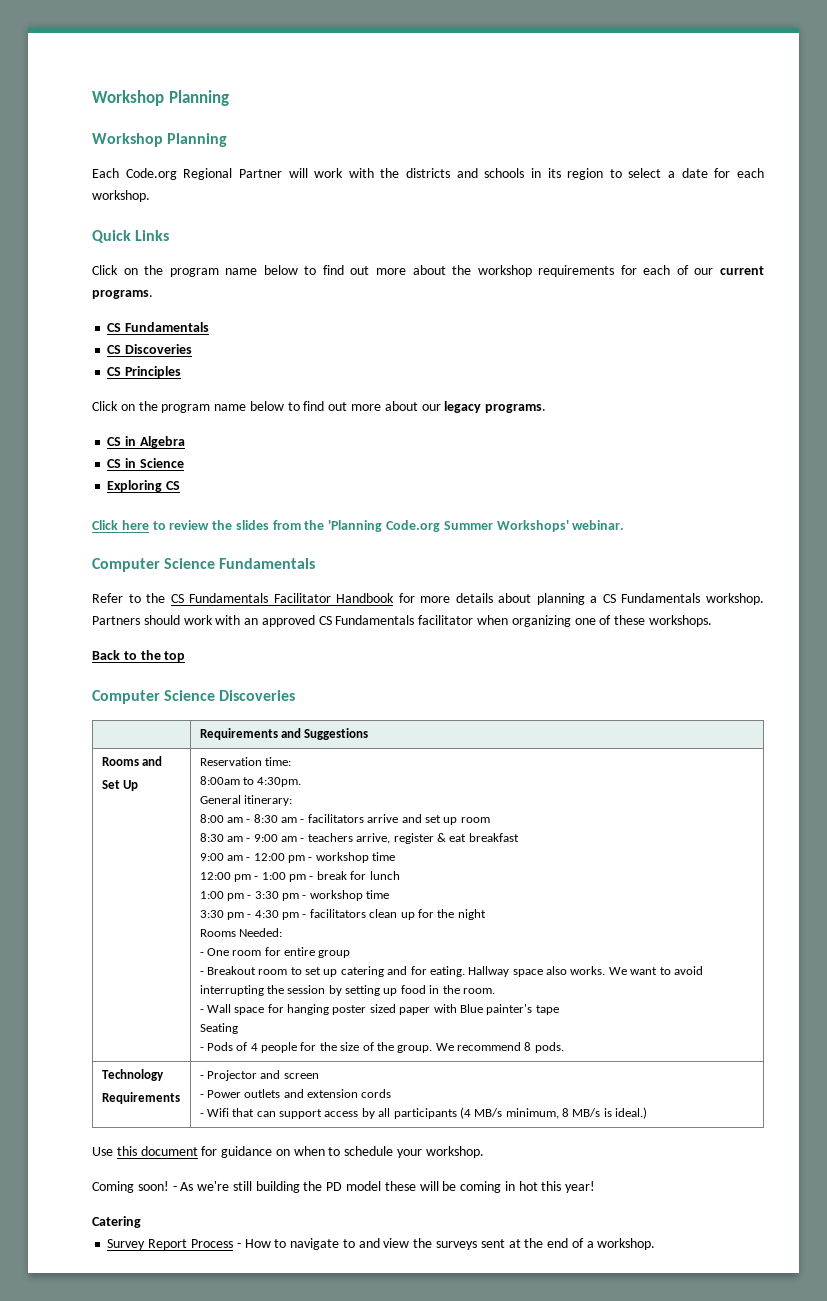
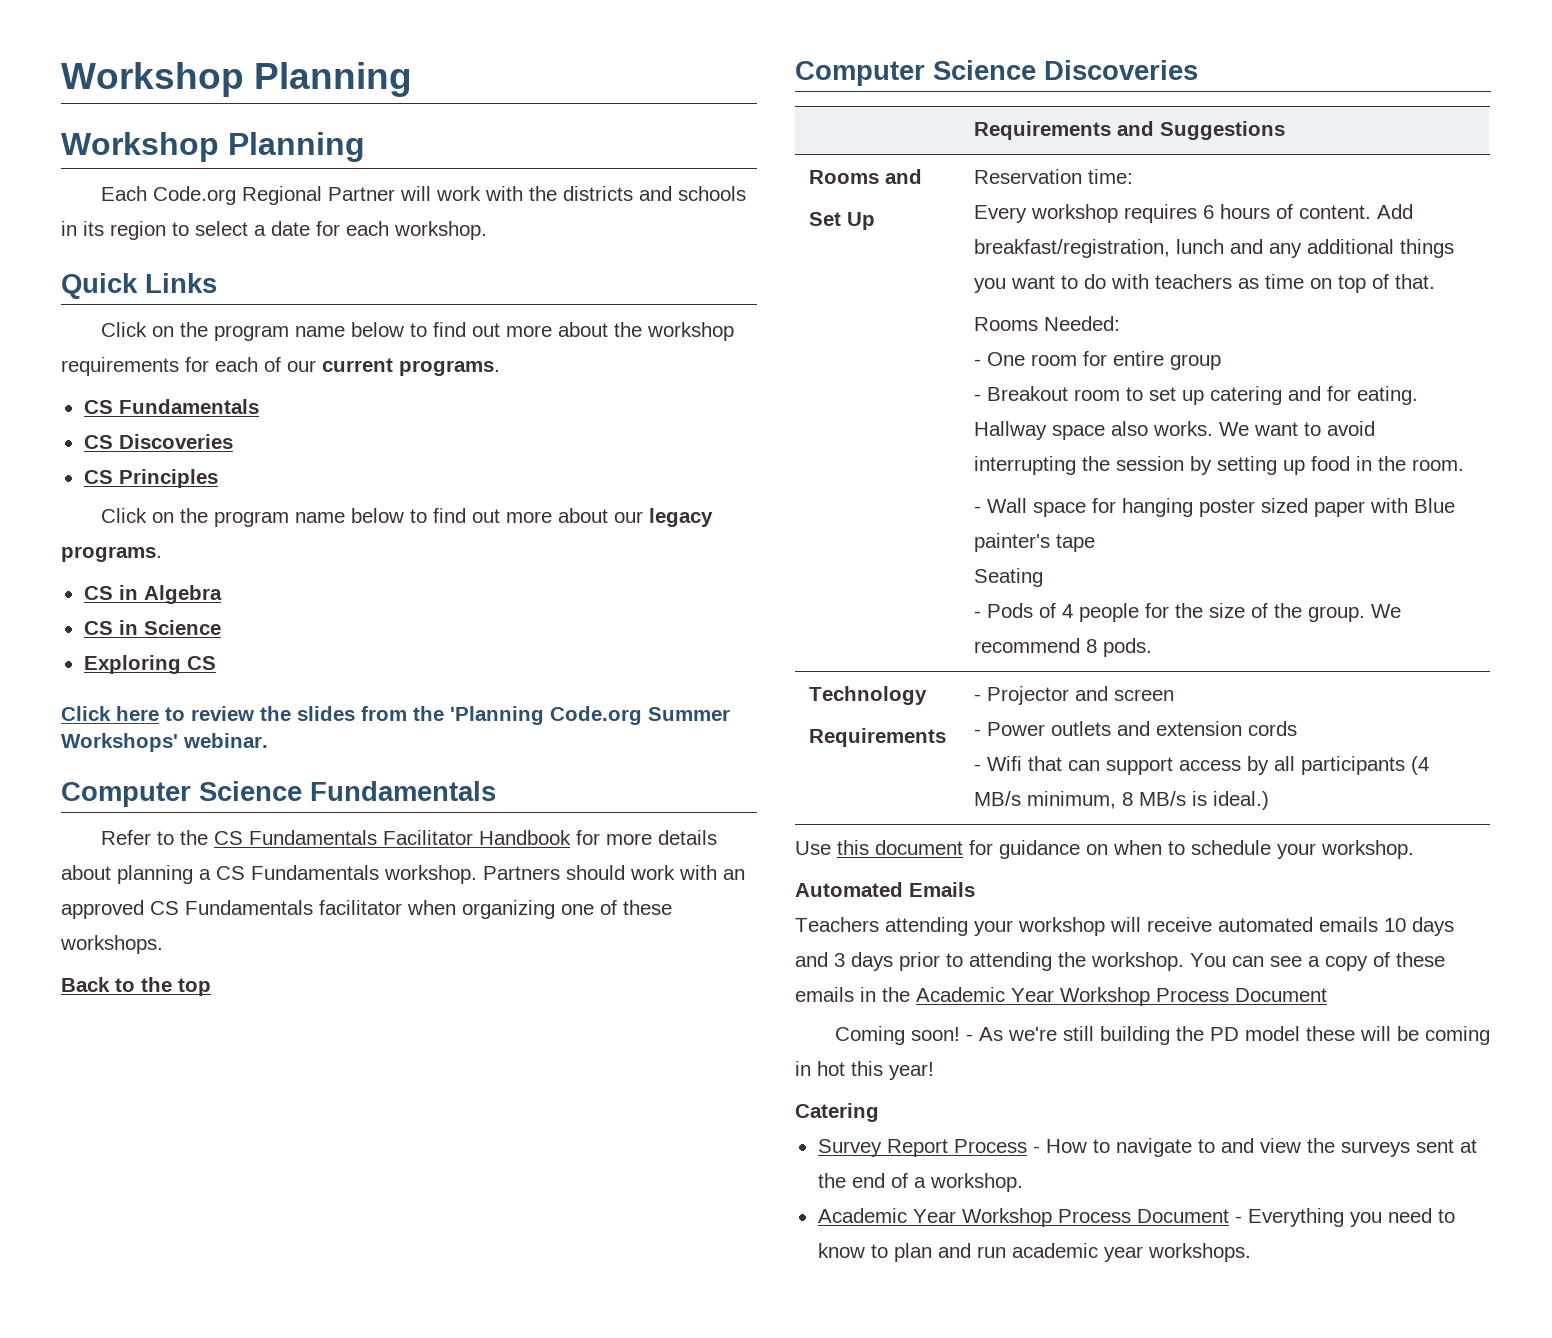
[199,776,302,787] [199,795,292,806] [199,814,490,825] [199,833,519,844] [199,852,396,863] [199,871,400,882] [199,890,390,901] [199,909,486,920] 8:00am to 4:30pm. // General itinerary: // 8:00 am - 8:30 am - facilitators arrive and set up room // 8:30 am - 9:00 am - teachers arrive, register & eat breakfast // 9:00 am - 12:00 pm - workshop time // 12:00 pm - 1:00 pm - break for lunch // 1:00 pm - 3:30 pm - workshop time // 3:30 pm - 4:30 pm - facilitators clean up for the night -> [973,204,1413,223] [973,239,1454,258] [973,274,1435,293] Every workshop requires 6 hours of content. Add breakfast/registration, lunch and any additional things you want to do with teachers as time on top of that.
(484, 1152) none -> [795,882,975,897] [795,917,1454,936] [795,952,1445,971] [795,987,1327,1006] // Automated Emails // Teachers attending your workshop will receive automated emails 10 days and 3 days prior to attending the workshop. You can see a copy of these emails in the Academic Year Workshop Process Document
(656, 1244) none -> [817,1208,1455,1227] [817,1243,1251,1262] // Academic Year Workshop Process Document - Everything you need to know to plan and run academic year workshops.

